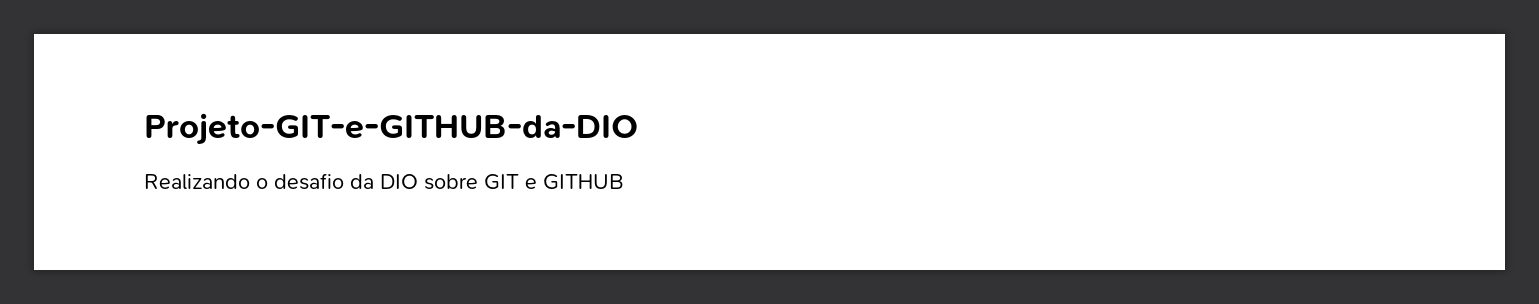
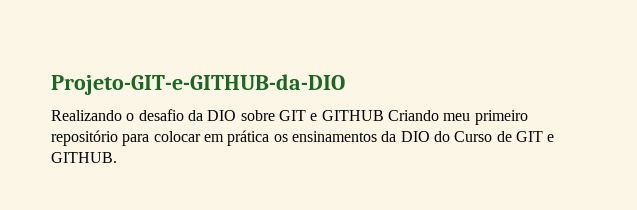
(624, 182) none -> [387,110,528,125] [51,130,555,146] [51,152,117,163] Criando meu primeiro repositório para colocar em prática os ensinamentos da DIO do Curso de GIT e GITHUB.

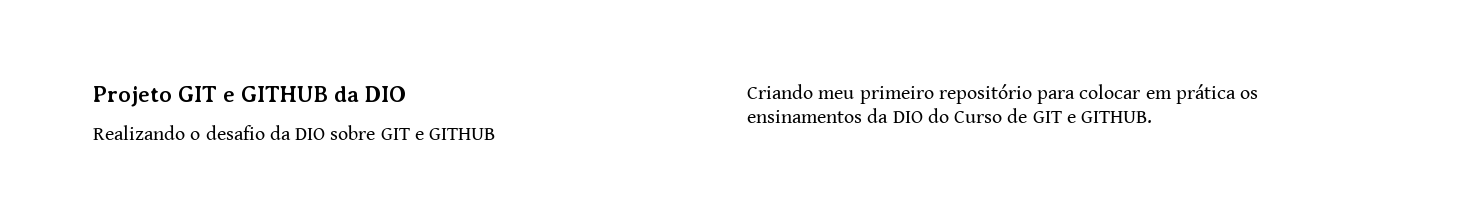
[51,74,345,95] Projeto-GIT-e-GITHUB-da-DIO -> [93,86,406,107] Projeto GIT e GITHUB da DIO
(384, 115) none -> (496, 134) //

